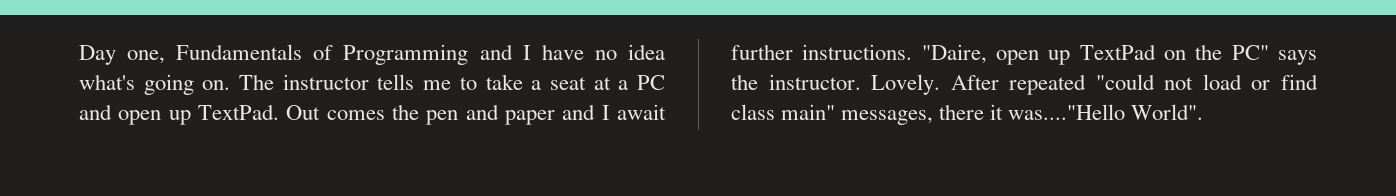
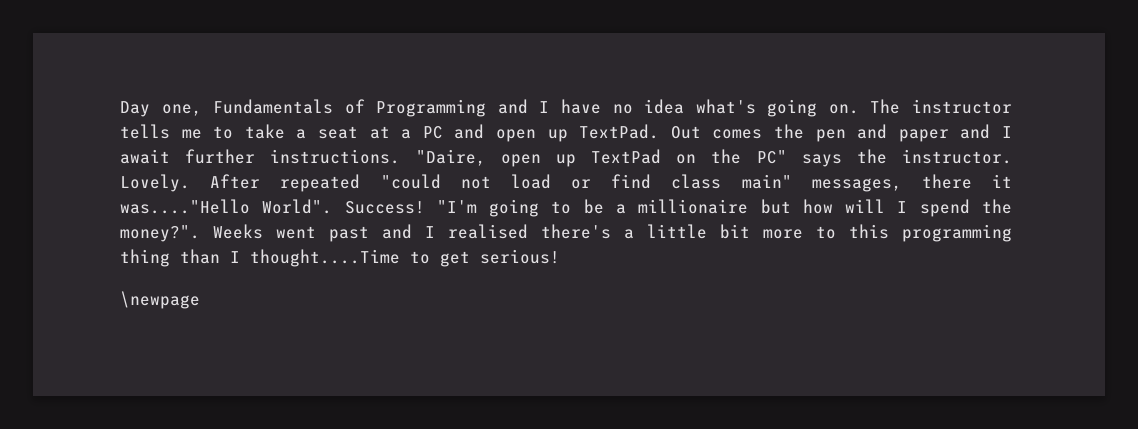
(1204, 112) none -> [344,199,1013,217] [120,224,1012,242] [120,249,560,267] [120,291,200,309] Success! "I'm going to be a millionaire but how will I spend the money?". Weeks went past and I realised there's a little bit more to this programming thing than I thought....Time to get serious! // \newpage

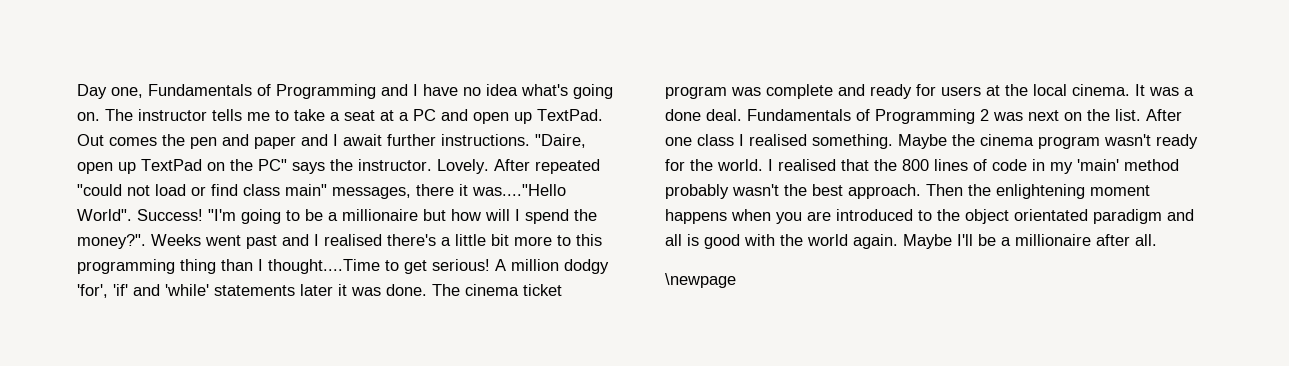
(560, 256) none -> [495,259,609,274] [77,284,562,298] [665,84,1194,99] [665,109,1182,124] [665,134,1198,149] [665,159,1179,174] [665,184,1150,199] [665,209,1194,224] [665,234,1157,249] A million dodgy 'for', 'if' and 'while' statements later it was done. The cinema ticket program was complete and ready for users at the local cinema. It was a done deal. Fundamentals of Programming 2 was next on the list. After one class I realised something. Maybe the cinema program wasn't ready for the world. I realised that the 800 lines of code in my 'main' method probably wasn't the best approach. Then the enlightening moment happens when you are introduced to the object orientated paradigm and all is good with the world again. Maybe I'll be a millionaire after all.

